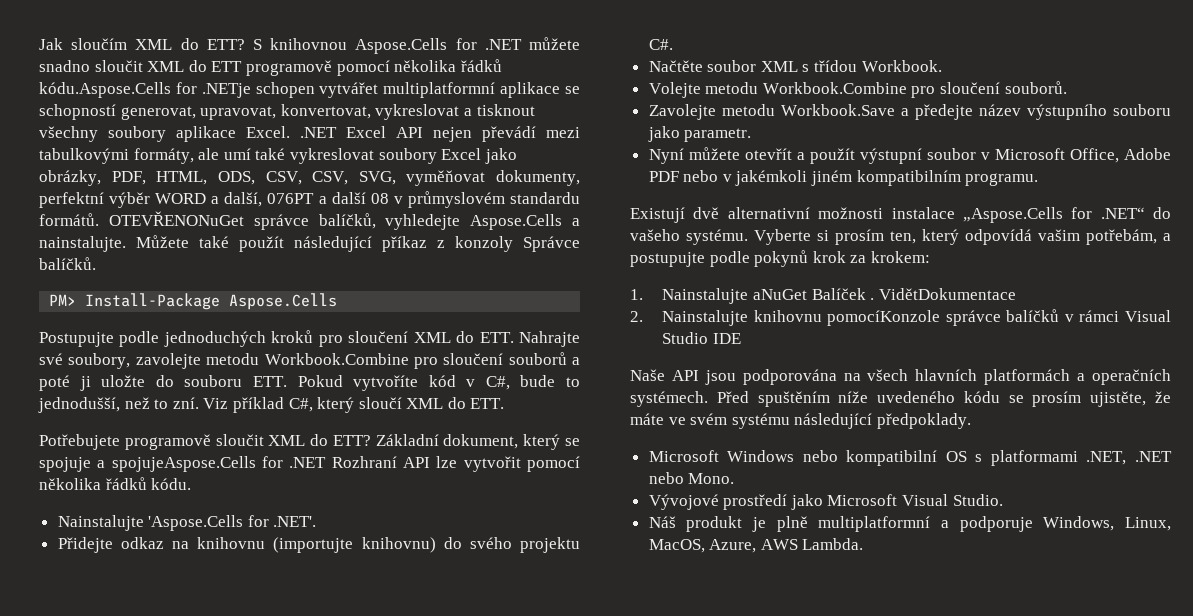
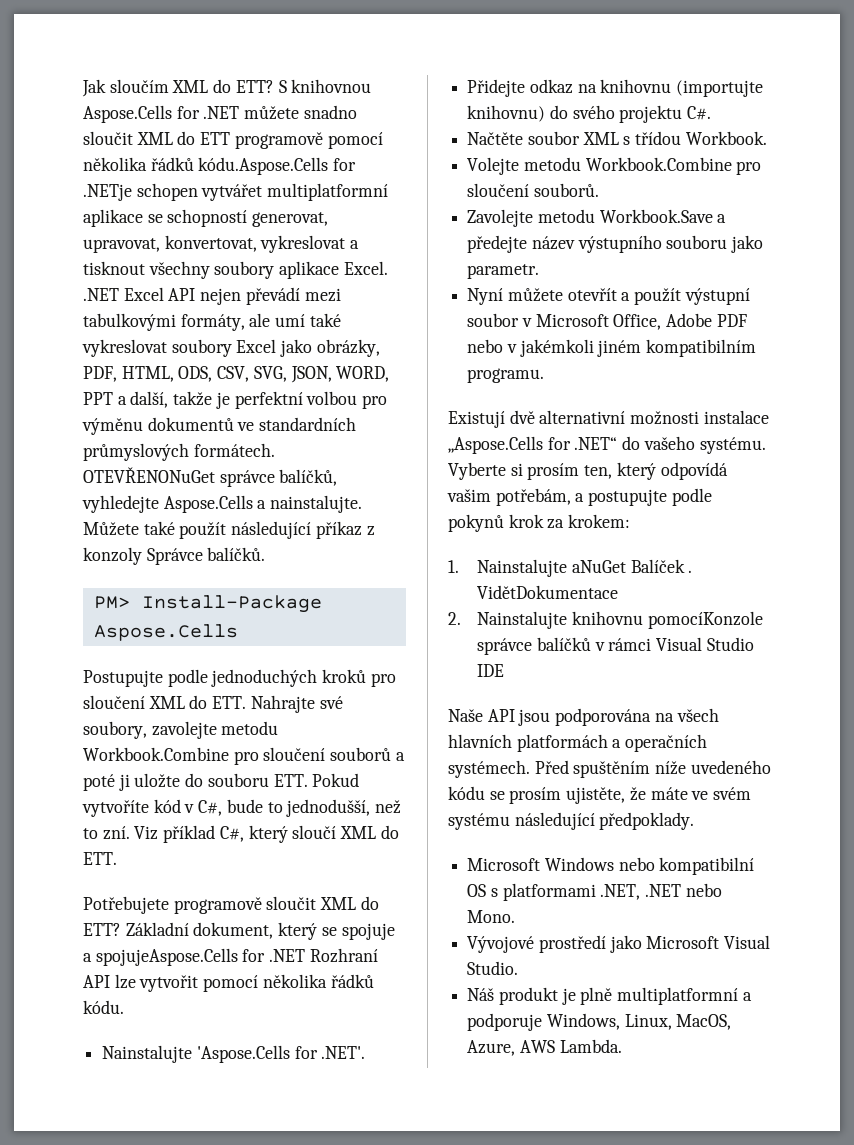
[312,170,580,186] [39,191,580,208] [39,213,99,226] CSV, SVG, vyměňovat dokumenty, perfektní výběr WORD a další, 076PT a další 08 v průmyslovém standardu formátů. -> [253,366,390,383] [83,391,388,409] [82,417,357,435] [83,443,275,461] SVG, JSON, WORD, PPT a další, takže je perfektní volbou pro výměnu dokumentů ve standardních průmyslových formátech.

